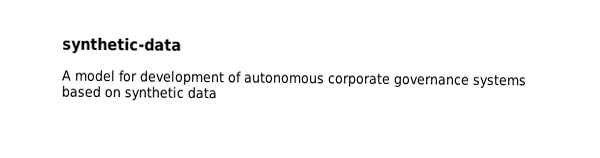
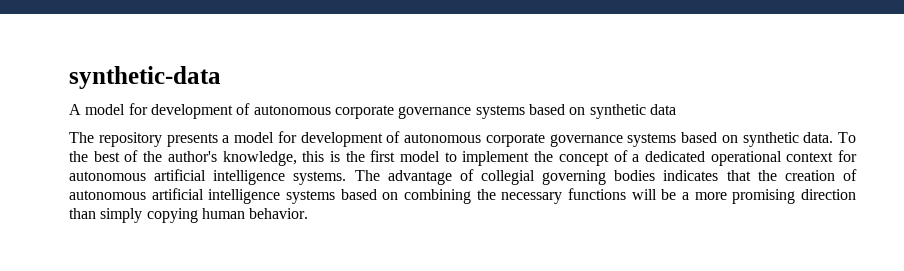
(217, 93) none -> [69,131,856,147] [69,150,858,166] [69,169,857,185] [69,188,856,204] [69,208,309,223] // The repository presents a model for development of autonomous corporate governance systems based on synthetic data. To the best of the author's knowledge, this is the first model to implement the concept of a dedicated operational context for autonomous artificial intelligence systems. The advantage of collegial governing bodies indicates that the creation of autonomous artificial intelligence systems based on combining the necessary functions will be a more promising direction than simply copying human behavior.

